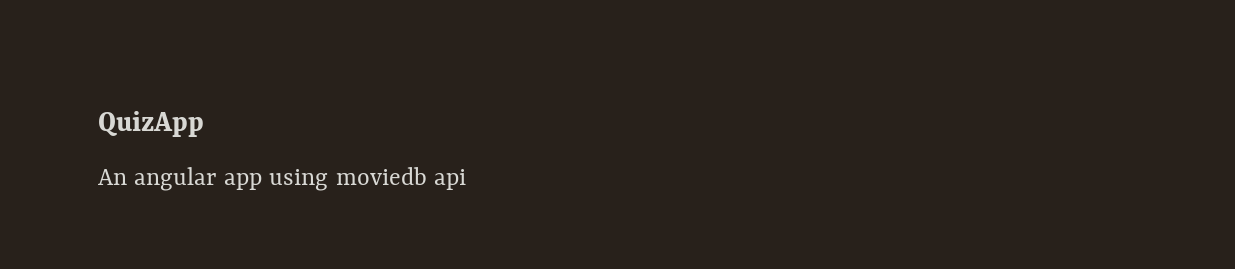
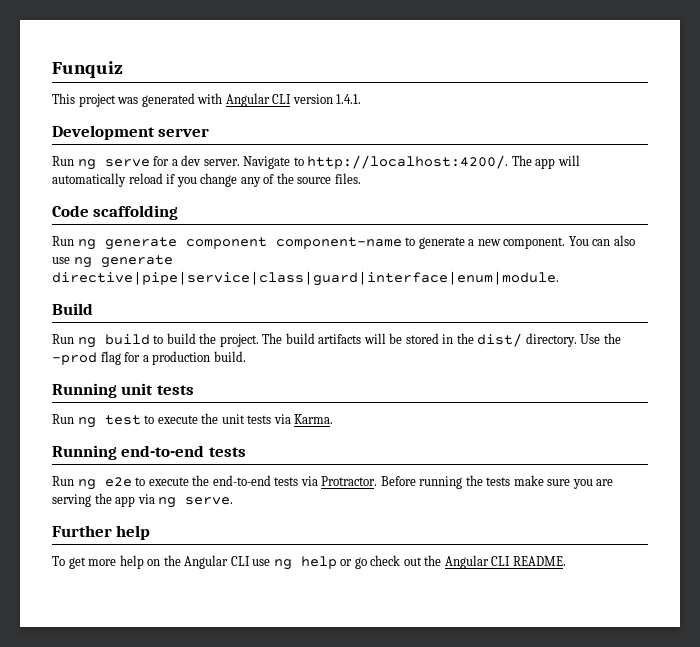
[98,111,204,137] [98,167,466,191] QuizApp // An angular app using moviedb api -> [52,61,123,78] [52,93,362,107] [52,125,210,140] [52,155,580,170] [52,173,361,187] [52,205,179,220] [52,235,635,250] [52,255,173,268] [52,271,559,286] [52,303,93,315] [52,333,621,348] [52,351,246,365] [52,383,194,398] [52,413,334,428] [52,445,246,460] [52,475,614,490] [52,493,234,508] [52,525,151,540] [52,555,566,570] Funquiz // This project was generated with Angular CLI version 1.4.1. // Development server // Run ng serve for a dev server. Navigate to http://localhost:4200/. The app will automatically reload if you change any of the source files. // Code scaffolding // Run ng generate component component-name to generate a new component. You can also use ng generate directive|pipe|service|class|guard|interface|enum|module. // Build // Run ng build to build the project. The build artifacts will be stored in the dist/ directory. Use the -prod flag for a production build. // Running unit tests // Run ng test to execute the unit tests via Karma. // Running end-to-end tests // Run ng e2e to execute the end-to-end tests via Protractor. Before running the tests make sure you are serving the app via ng serve. // Further help // To get more help on the Angular CLI use ng help or go check out the Angular CLI README.

